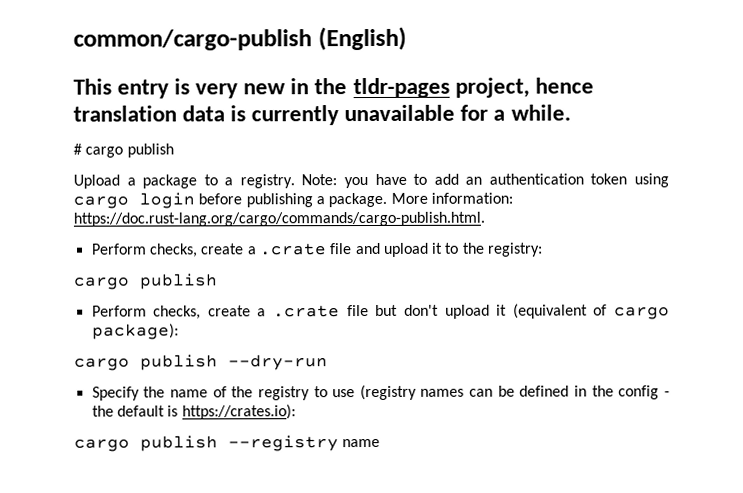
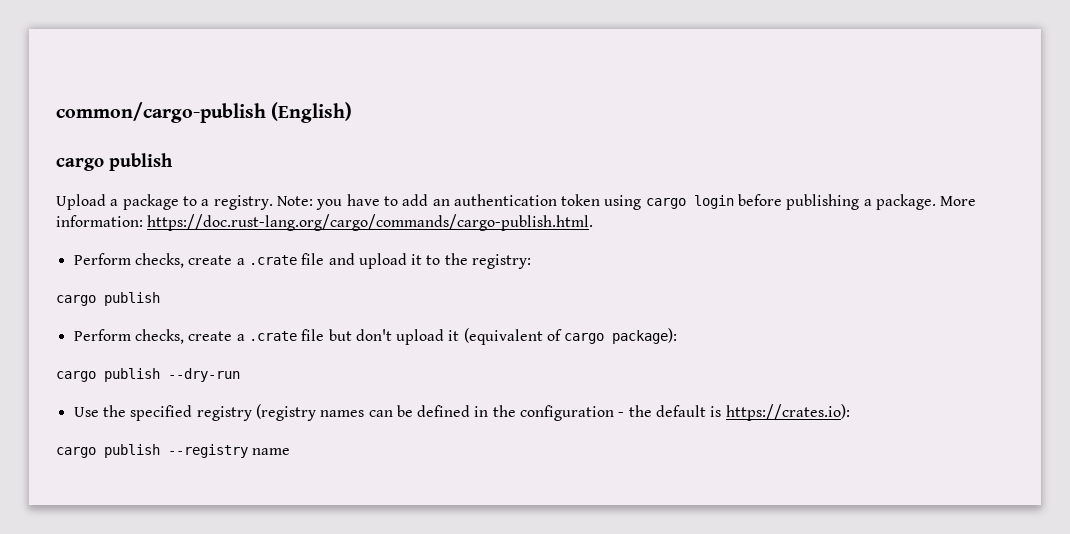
[73,77,594,99] [73,104,571,126] [73,143,82,155] This entry is very new in the tldr-pages project, hence translation data is currently unavailable for a while. // # -> (353, 112) none
[91,386,356,401] Specify the name of the registry to use -> [73,405,252,421] Use the specified registry
[618,385,660,400] config -> [520,405,615,421] configuration

